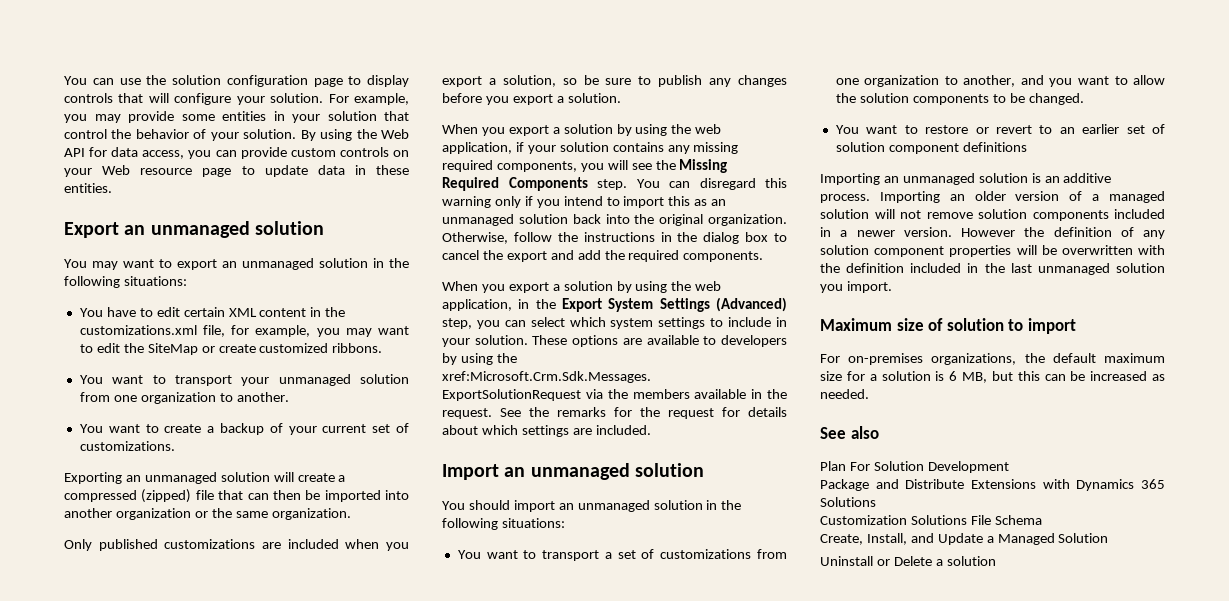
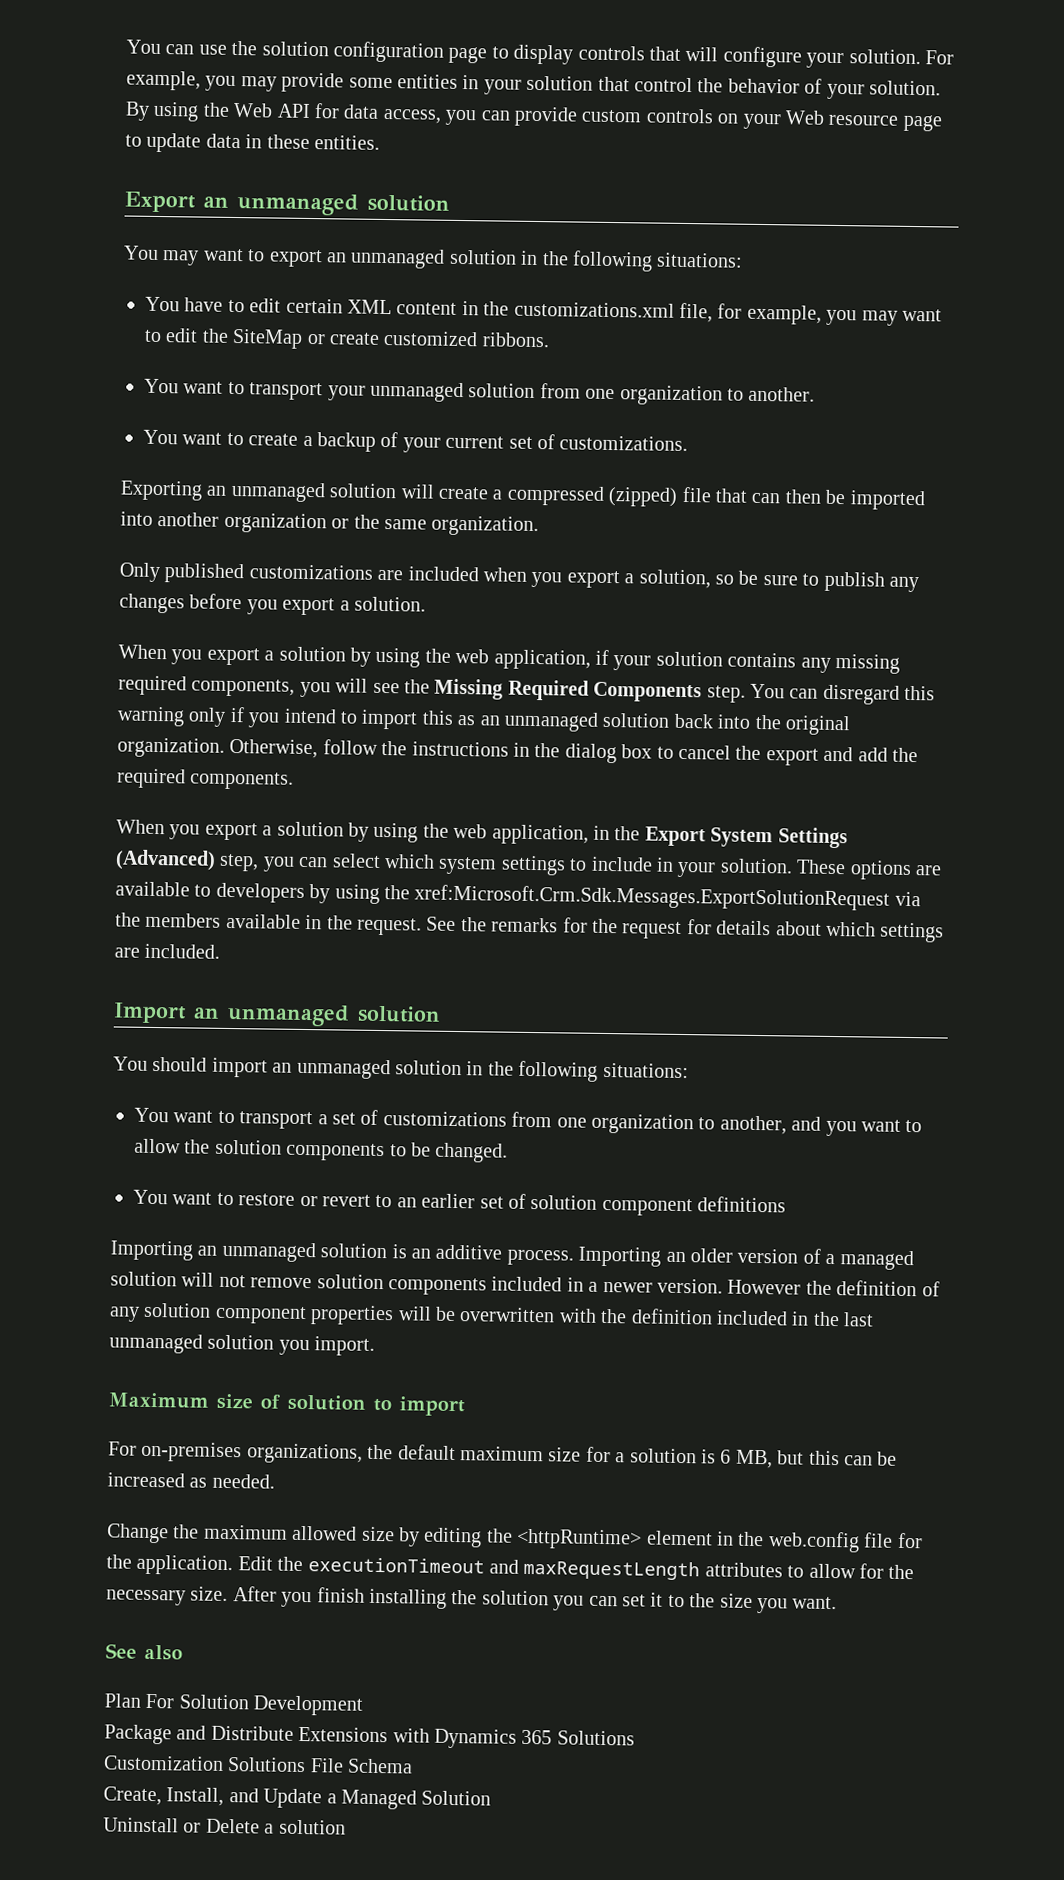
(869, 394) none -> [106,1523,923,1553] [106,1554,915,1581] [106,1586,838,1614] // Change the maximum allowed size by editing the <httpRuntime> element in the web.config file for the application. Edit the executionTimeout and maxRequestLength attributes to allow for the necessary size. After you finish installing the solution you can set it to the size you want.

